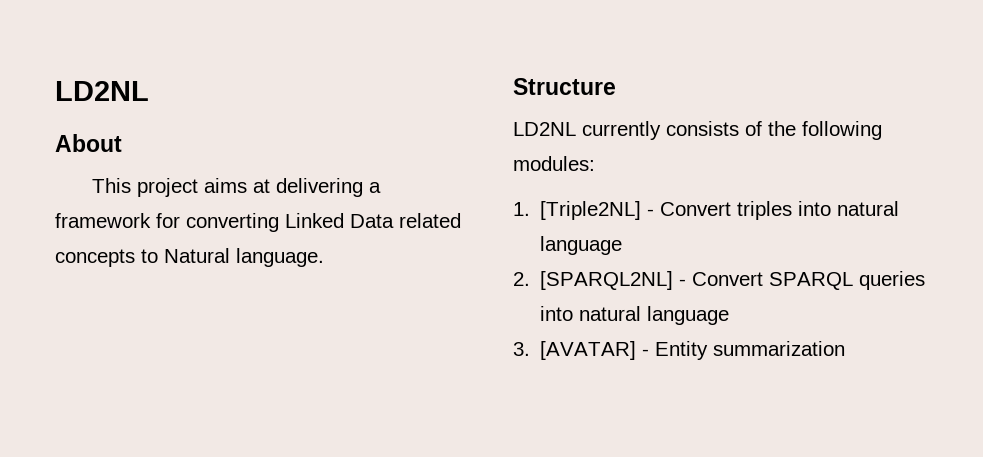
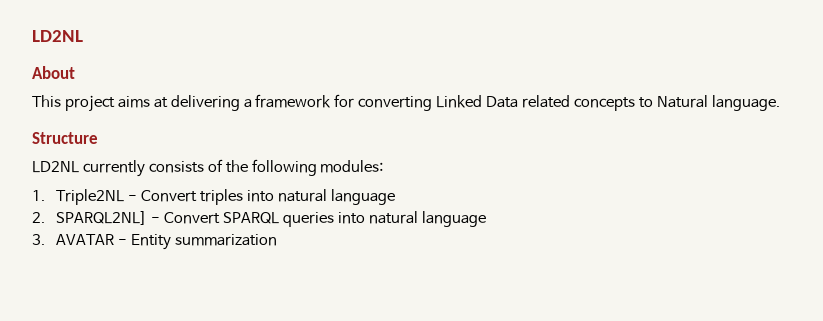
[540,201,642,220] [Triple2NL] -> [56,189,125,205] Triple2NL
[540,271,674,290] [SPARQL2NL] -> [56,211,148,225] SPARQL2NL]
[540,341,637,360] [AVATAR] -> [56,234,115,245] AVATAR

